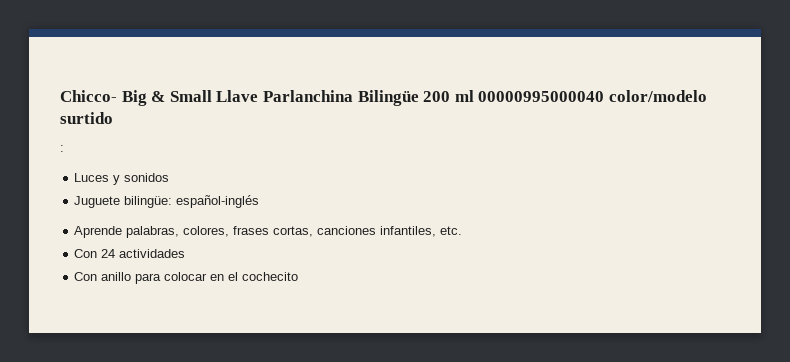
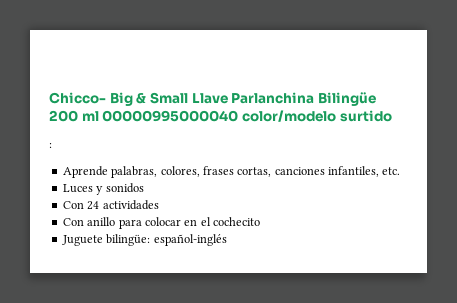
[74,173,170,185] [74,195,260,208] // Luces y sonidos // Juguete bilingüe: español-inglés -> (52, 145) none
(463, 230) none -> [62,183,144,195] // Luces y sonidos
(299, 276) none -> [61,234,227,246] // Juguete bilingüe: español-inglés

